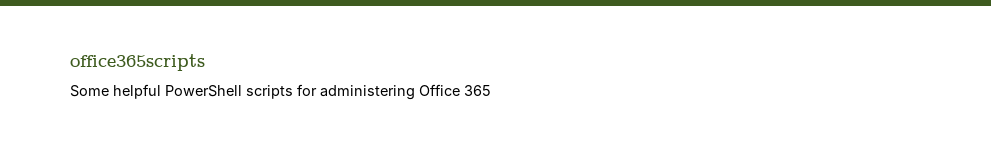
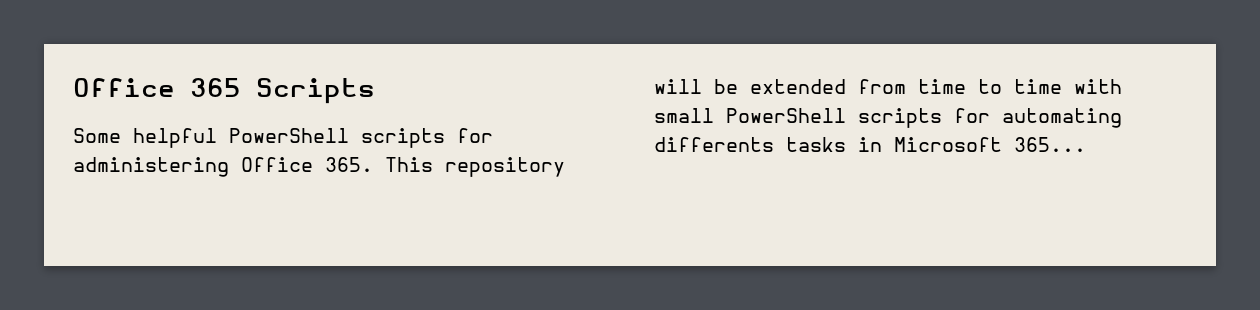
[70,54,205,71] office365scripts -> [73,78,375,104] Office 365 Scripts
[464,85,491,96] 365 -> [325,157,565,177] [654,79,1122,94] [654,108,1122,128] [654,137,1086,152] 365. This repository will be extended from time to time with small PowerShell scripts for automating differents tasks in Microsoft 365...

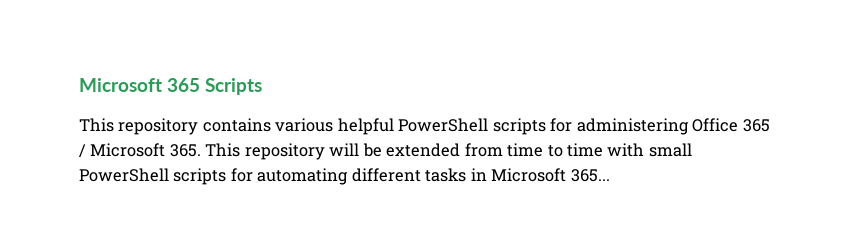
[73,78,175,97] Office -> [79,78,162,92] Microsoft
[73,128,121,143] Some -> [79,118,334,135] This repository contains various
(313, 164) none -> [742,119,770,132] [79,143,166,158] 365 / Microsoft
[654,137,774,152] differents -> [351,168,421,182] different

